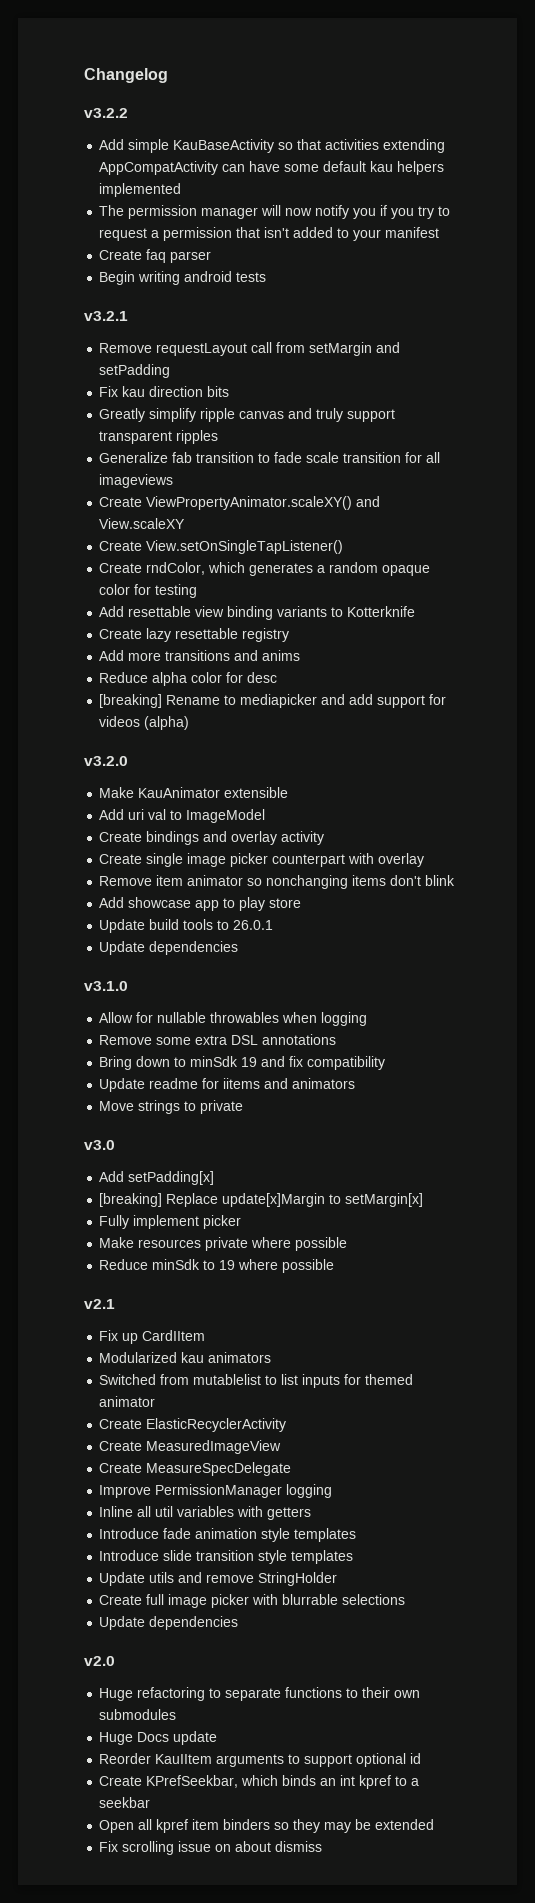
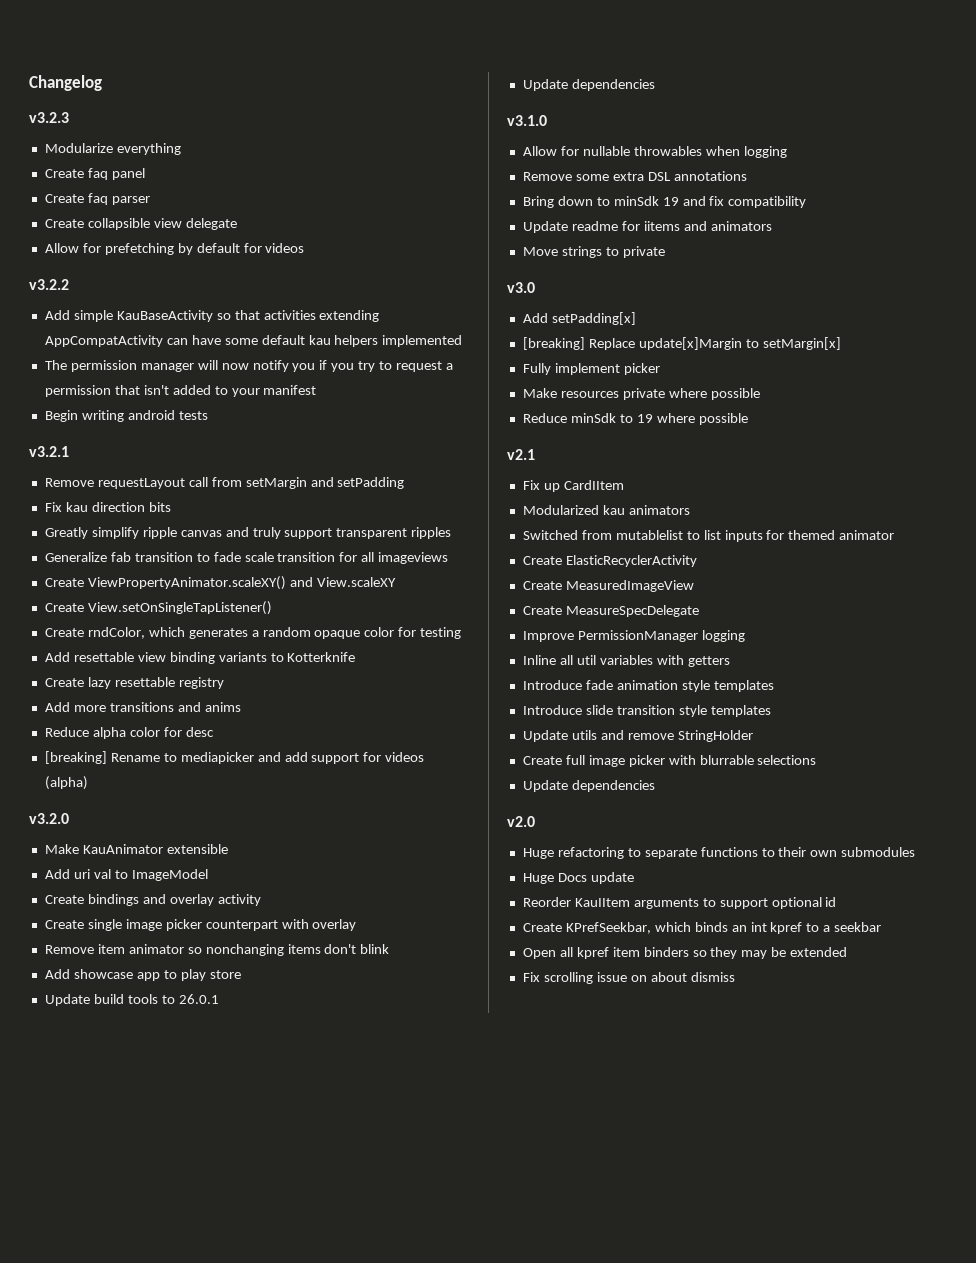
(168, 75) none -> [29,112,69,123] [44,143,181,155] [44,168,145,180] [44,193,150,205] [44,218,237,230] [44,243,305,255] // v3.2.3 // Modularize everything // Create faq panel // Create faq parser // Create collapsible view delegate // Allow for prefetching by default for videos
[99,249,212,263] // Create faq parser -> (317, 390) none

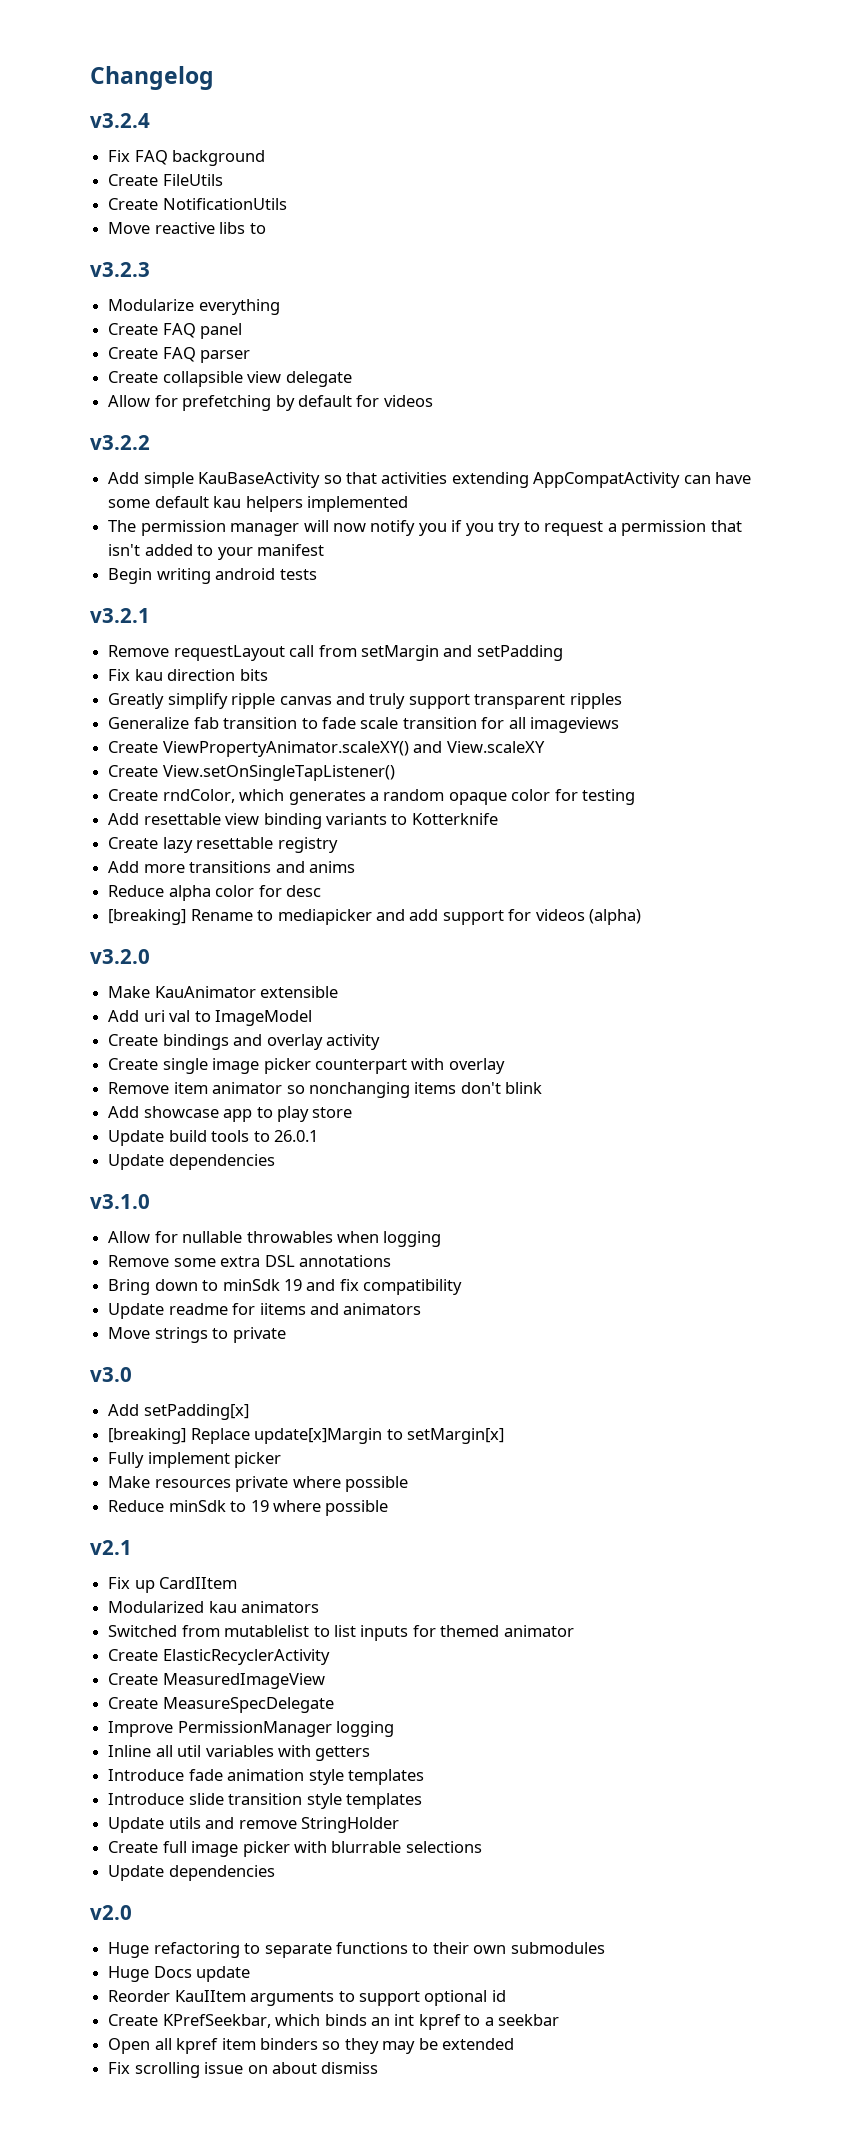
(102, 83) none -> [90,113,150,128] [108,150,266,166] [108,174,223,186] [108,198,287,210] [108,222,266,234] // v3.2.4 // Fix FAQ background // Create FileUtils // Create NotificationUtils // Move reactive libs to
[87,168,108,180] faq -> [162,323,196,338] FAQ
[87,193,108,205] faq -> [162,347,196,362] FAQ

